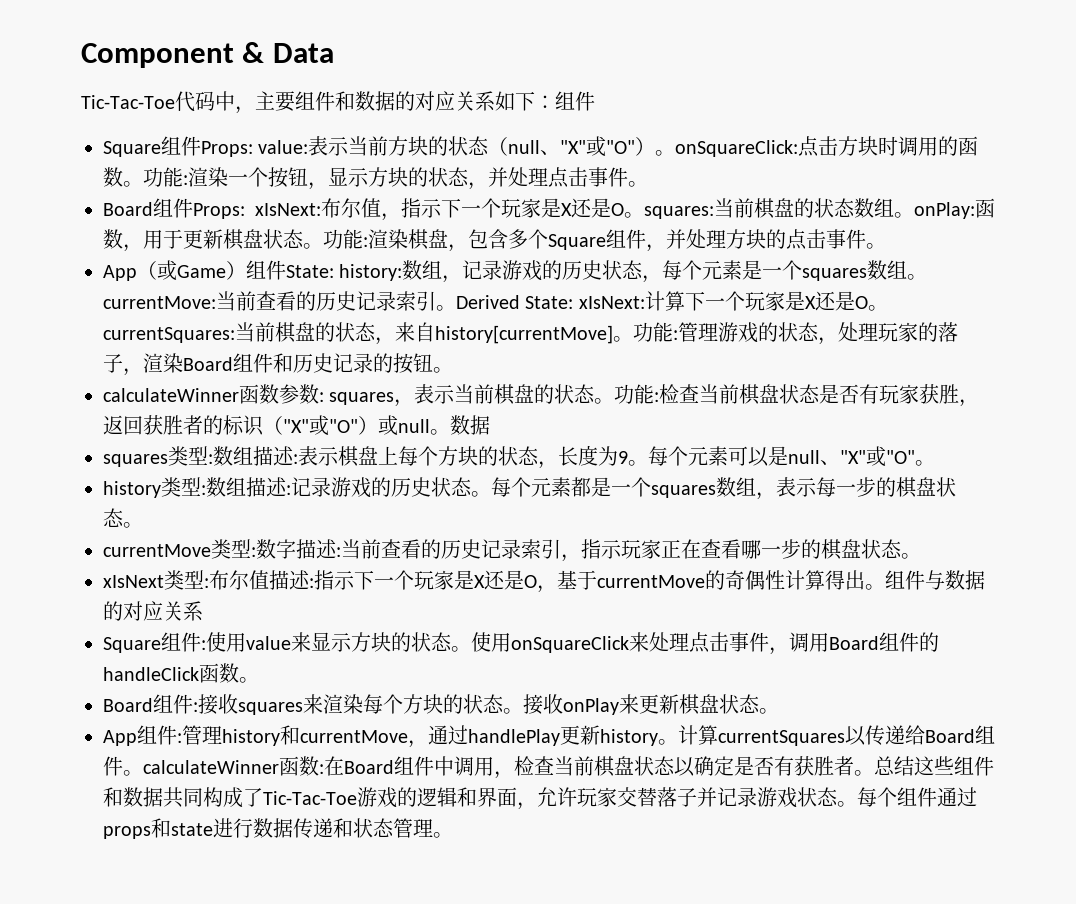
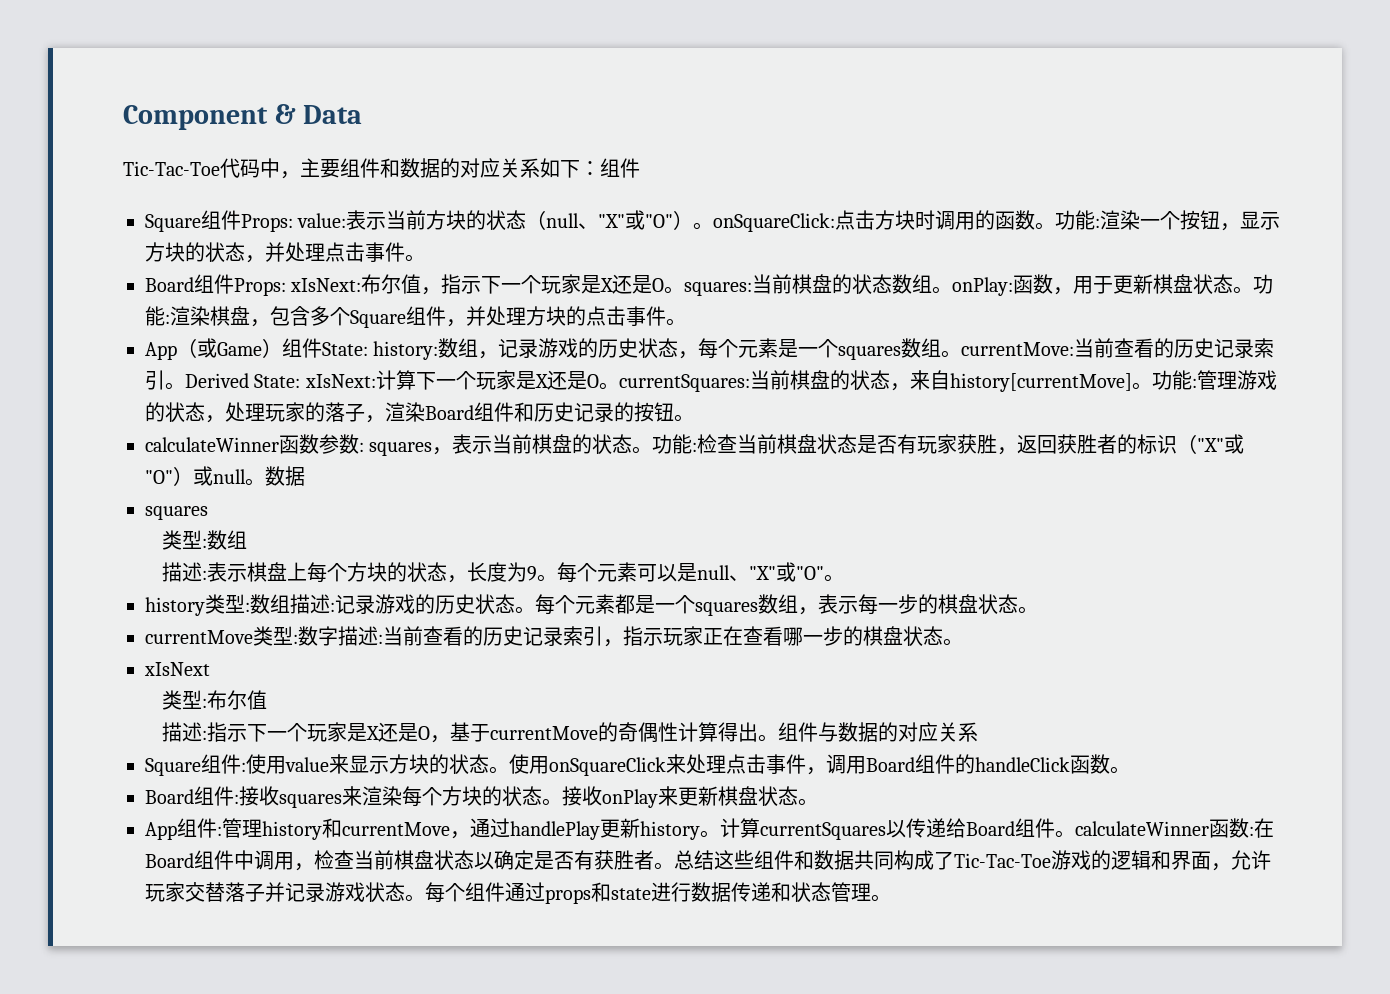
[168,446,253,466] 类型:数组 -> [161,530,247,550] // 类型:数组 //
(164, 581) none -> (210, 669) //
(269, 580) none -> (267, 700) //

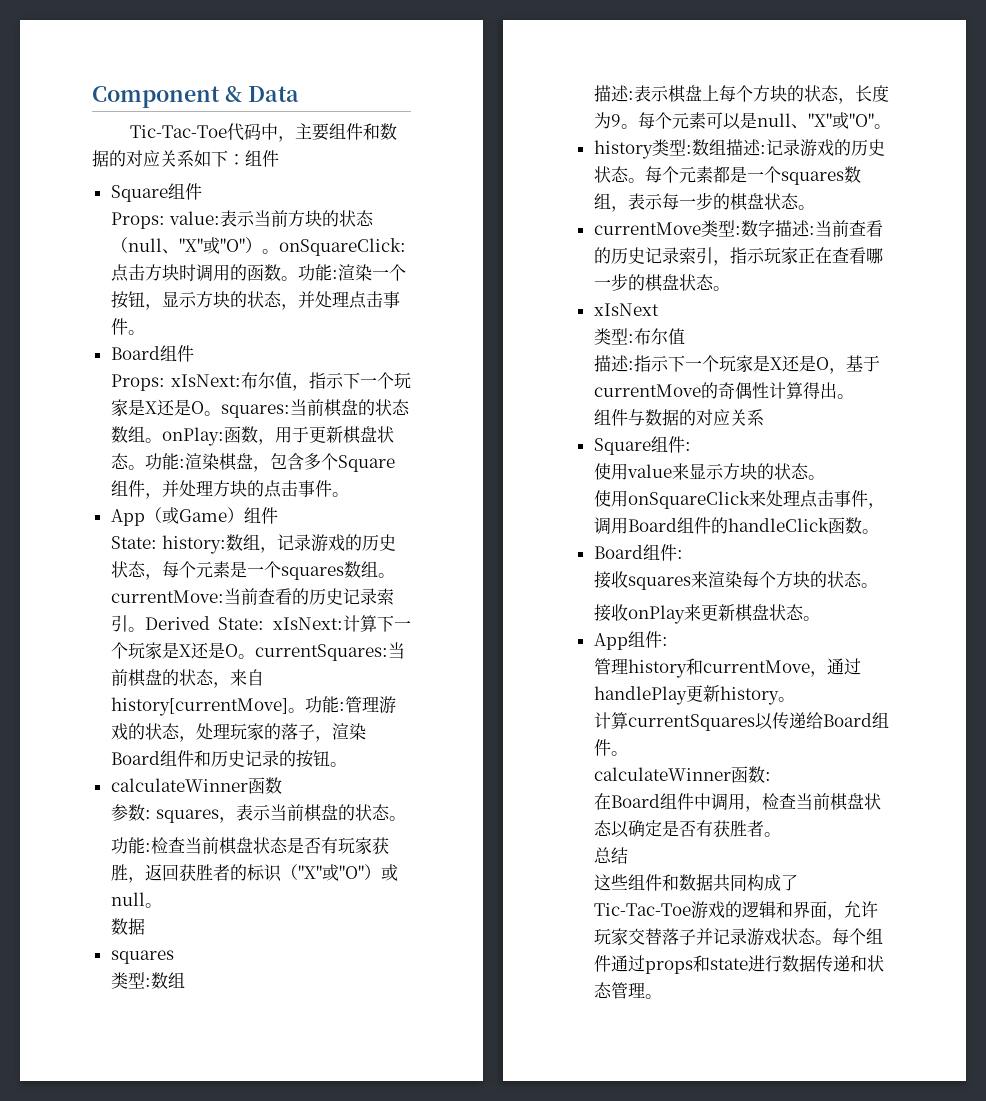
(241, 220) none -> (202, 191) //
(234, 284) none -> (194, 353) //
(322, 348) none -> (278, 515) //
(319, 444) none -> (282, 785) //
(653, 450) none -> (406, 818) //
(265, 482) none -> (162, 905) //
(778, 738) none -> (854, 396) //
(246, 767) none -> (691, 446) //
(509, 770) none -> (825, 477) //
(239, 799) none -> (683, 554) //
(562, 802) none -> (878, 585) //
(222, 831) none -> (668, 641) //
(720, 834) none -> (795, 699) //
(1075, 834) none -> (628, 753) //
(1254, 831) none -> (771, 776) //
(674, 866) none -> (781, 834) //
(714, 860) none -> (628, 855) //

